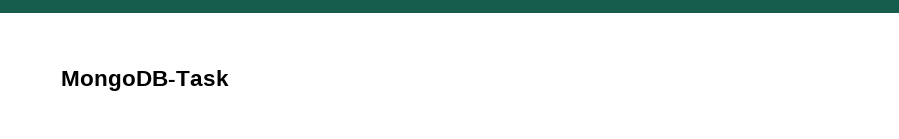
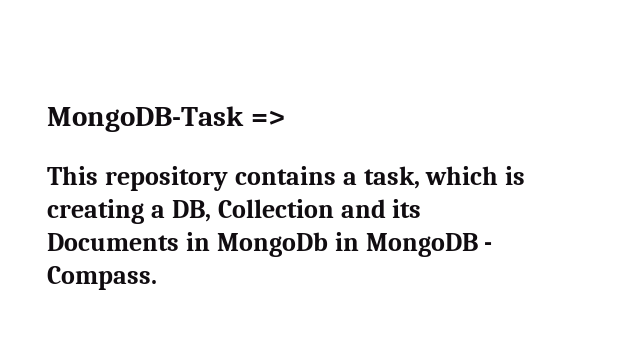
(229, 80) none -> [250,110,285,126] [47,166,526,191] [47,199,422,224] [47,232,493,257] [47,266,157,290] => // This repository contains a task, which is creating a DB, Collection and its Documents in MongoDb in MongoDB - Compass.

